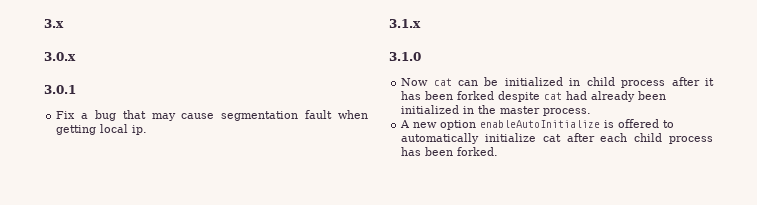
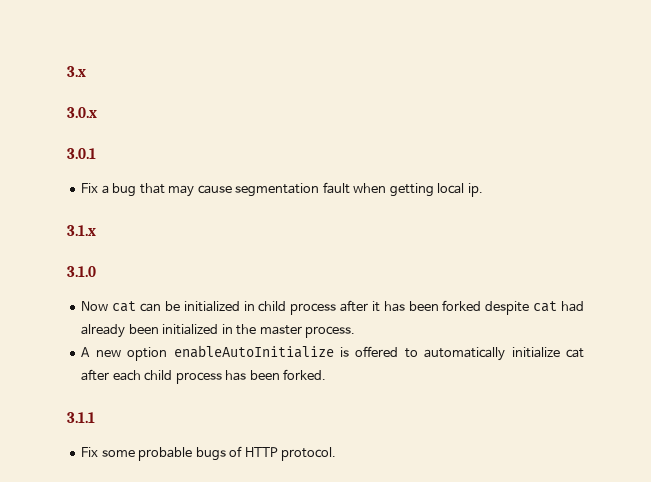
(499, 151) none -> [67,412,95,423] [81,446,337,461] // 3.1.1 // Fix some probable bugs of HTTP protocol.

